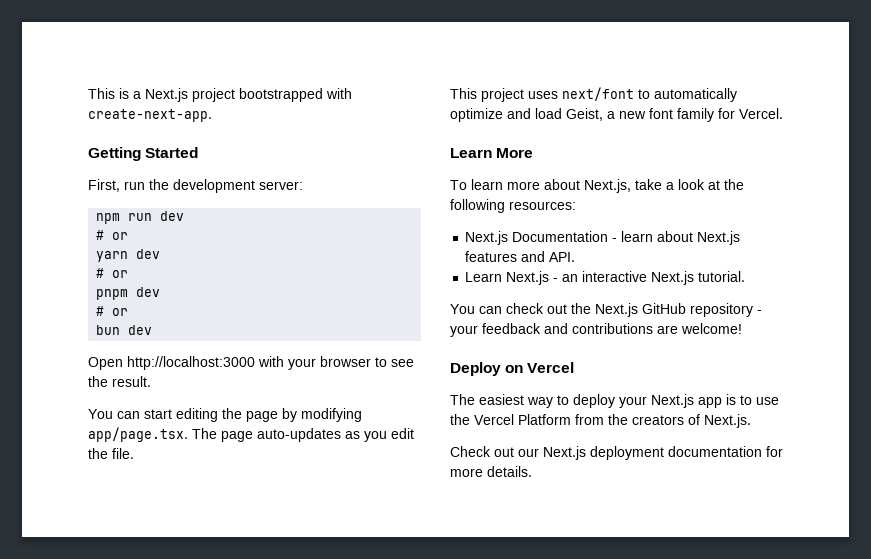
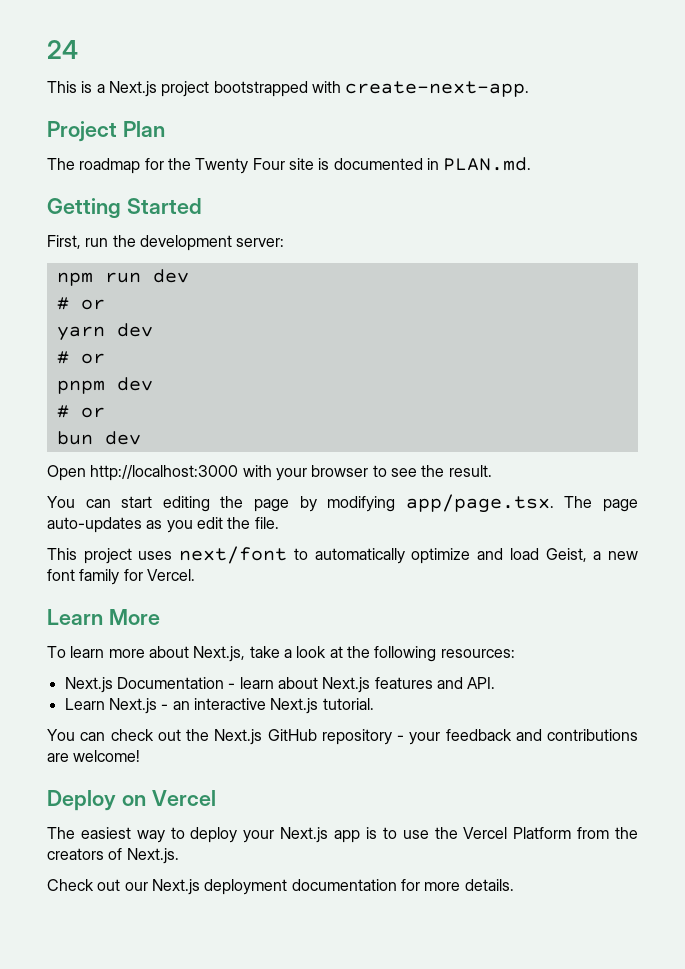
(88, 93) none -> [47,40,78,59] 24 //
(212, 115) none -> [47,121,165,142] [47,157,532,174] // Project Plan // The roadmap for the Twenty Four site is documented in PLAN.md.

